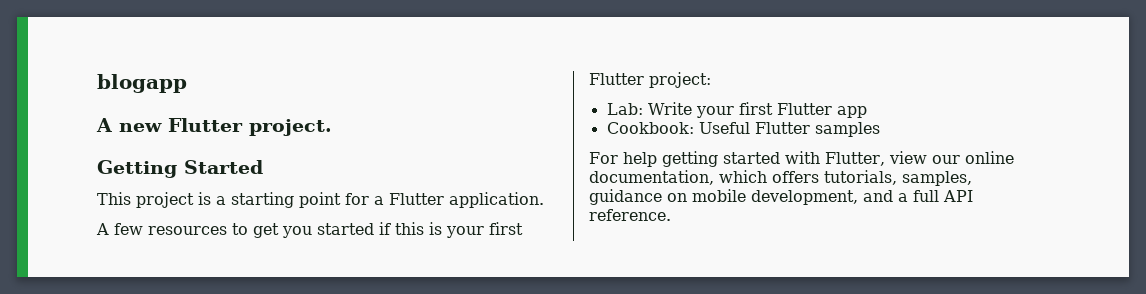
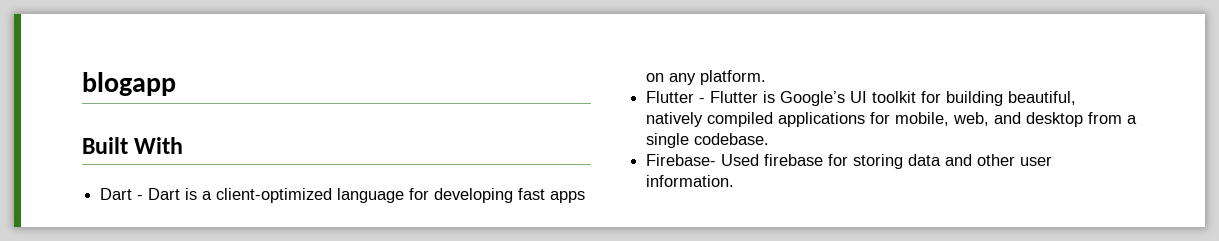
[96,118,332,136] [97,160,263,178] [97,192,544,208] [96,222,523,238] [589,72,711,88] [606,102,867,118] [606,122,880,137] [589,151,1014,167] [589,170,972,186] [589,189,973,205] [589,209,671,221] A new Flutter project. // Getting Started // This project is a starting point for a Flutter application. // A few resources to get you started if this is your first Flutter project: // Lab: Write your first Flutter app // Cookbook: Useful Flutter samples // For help getting started with Flutter, view our online documentation, which offers tutorials, samples, guidance on mobile development, and a full API reference. -> [82,137,184,154] [100,188,586,203] [646,70,767,85] [646,91,1077,106] [646,112,1138,127] [646,133,770,148] [646,154,1053,169] [646,175,735,187] Built With // Dart - Dart is a client-optimized language for developing fast apps on any platform. // Flutter - Flutter is Google’s UI toolkit for building beautiful, natively compiled applications for mobile, web, and desktop from a single codebase. // Firebase- Used firebase for storing data and other user information.

